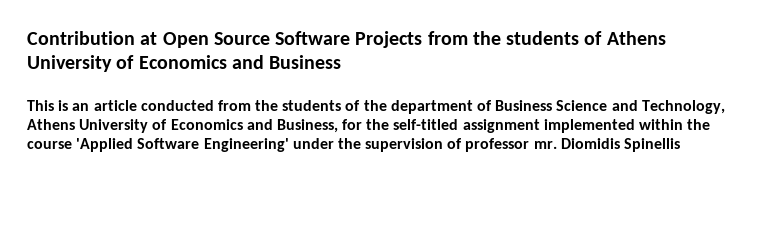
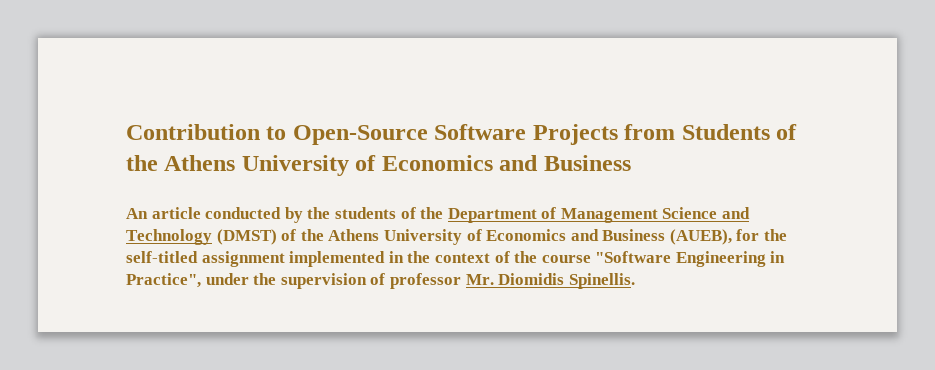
[140,31,603,48] at Open Source Software Projects from the students of -> [266,124,798,145] [126,155,158,171] to Open-Source Software Projects from Students of the
[27,100,90,111] This is an -> [126,208,148,219] An
[217,100,251,111] from -> [284,207,303,223] by
[390,100,725,114] [27,119,338,133] department of Business Science and Technology, Athens University of Economics and Business, -> [447,207,751,223] [126,229,732,245] Department of Management Science and Technology (DMST) of the Athens University of Economics and Business (AUEB),
[639,119,711,130] [27,138,289,152] within the course 'Applied Software Engineering' -> [388,251,786,267] [126,273,201,288] in the context of the course "Software Engineering in Practice",
[533,138,681,152] mr. Diomidis Spinellis -> [465,273,635,289] Mr. Diomidis Spinellis.

